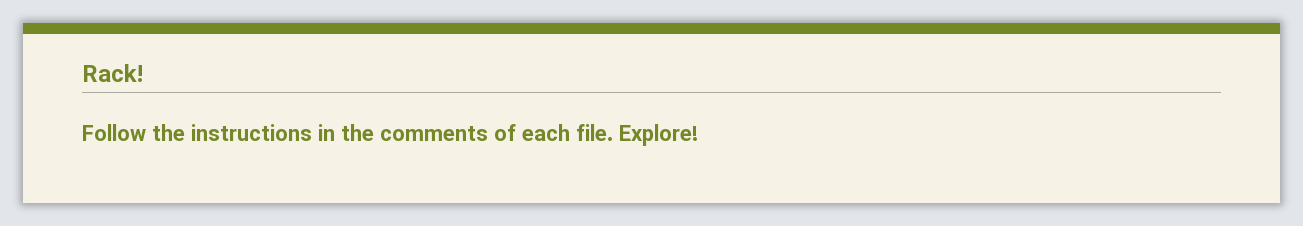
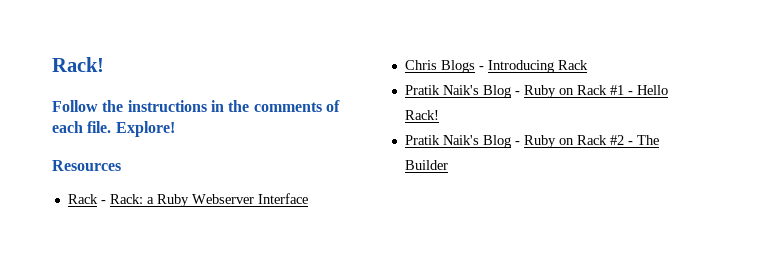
(698, 135) none -> [52,160,121,171] [67,193,308,207] [404,60,588,73] [404,85,668,98] [404,110,439,120] [404,135,659,148] [404,160,448,170] // Resources // Rack - Rack: a Ruby Webserver Interface // Chris Blogs - Introducing Rack // Pratik Naik's Blog - Ruby on Rack #1 - Hello Rack! // Pratik Naik's Blog - Ruby on Rack #2 - The Builder

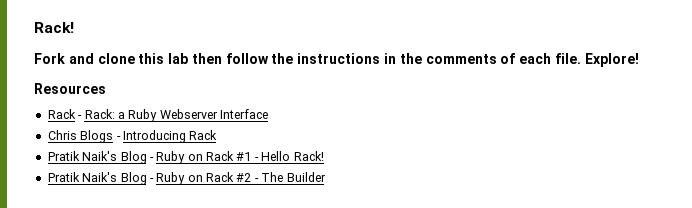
[52,57,104,72] [52,100,98,112] Rack! // Follow -> [34,22,74,33] [34,53,269,64] Rack! // Fork and clone this lab then follow

